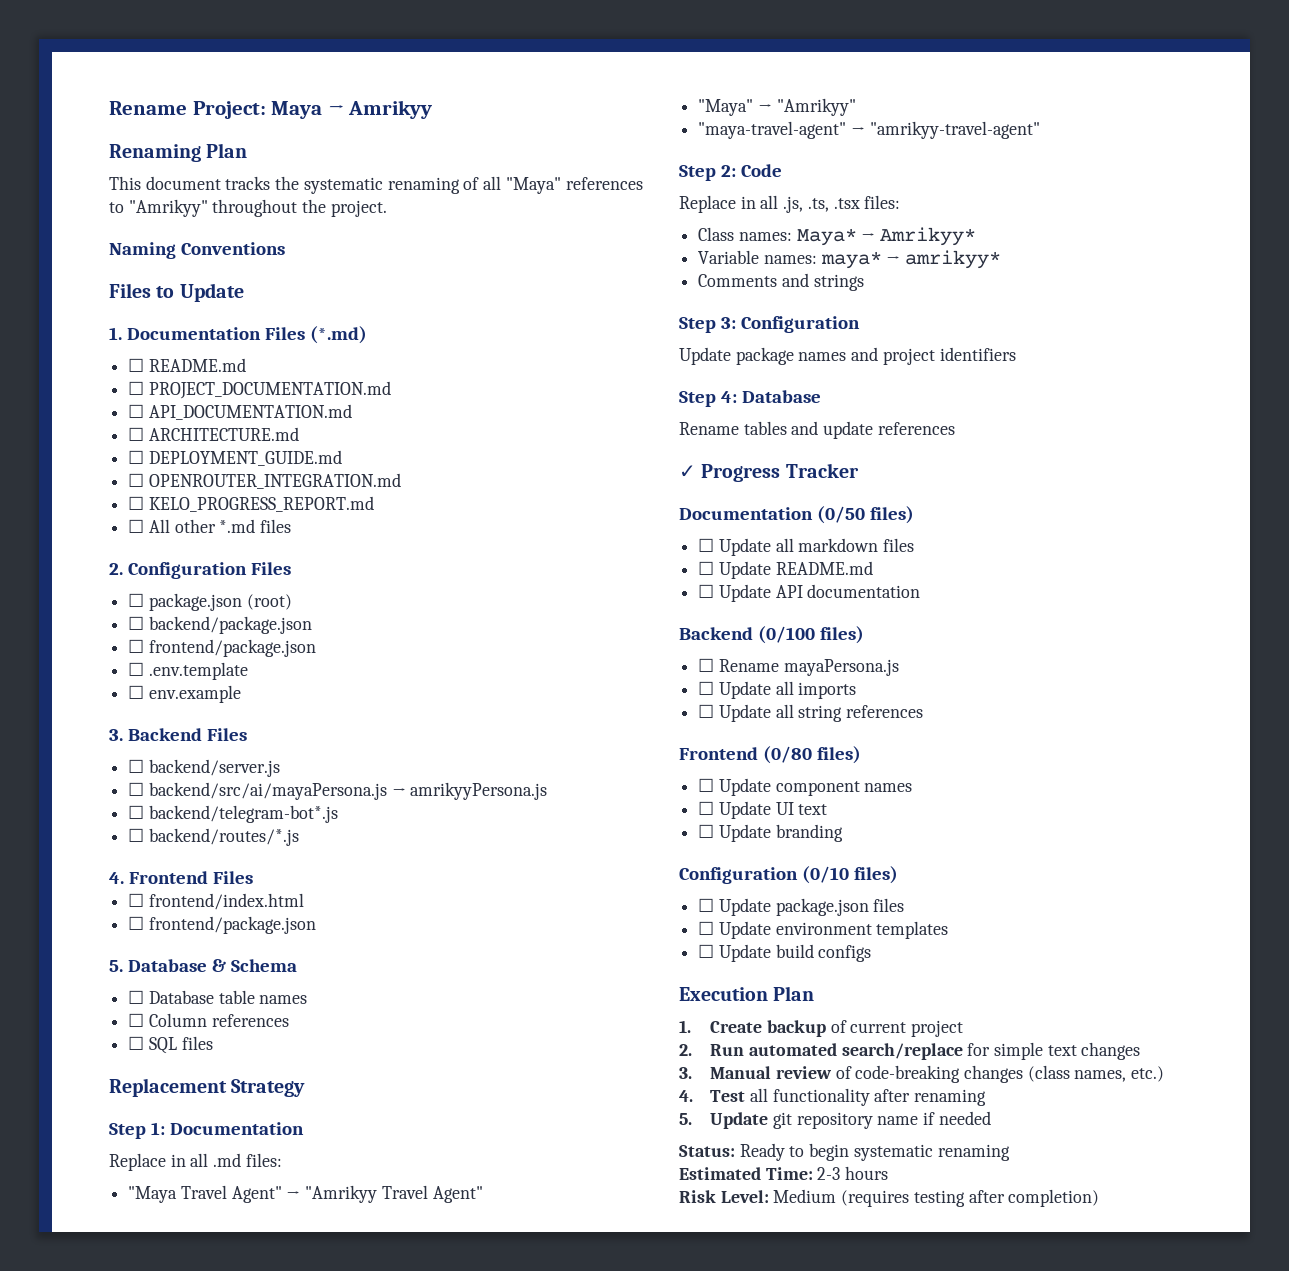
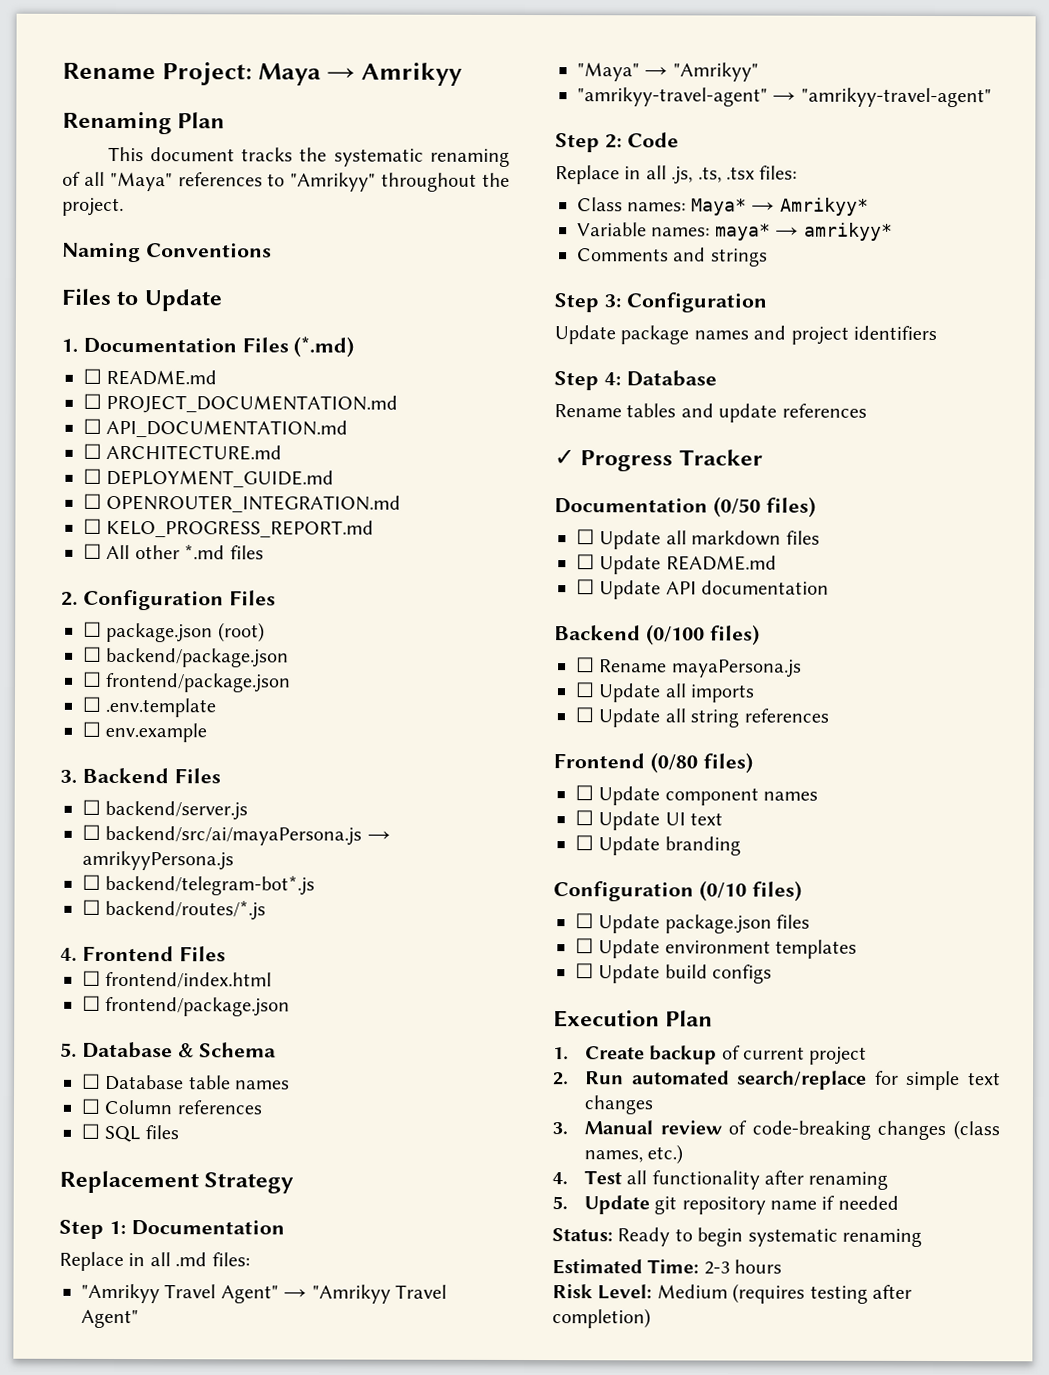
[128,1186,178,1203] "Maya -> [81,1283,160,1304] "Amrikyy
[698,121,847,139] "maya-travel-agent" -> [577,87,768,107] "amrikyy-travel-agent"

